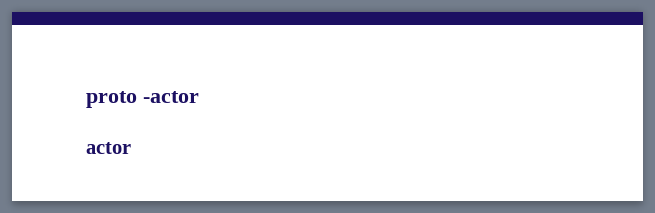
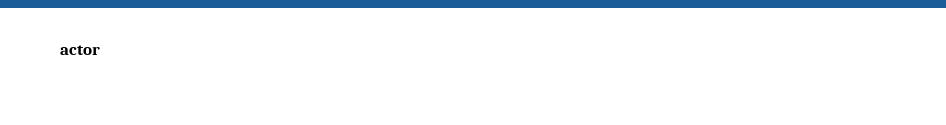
[86,91,199,108] proto -actor // -> (60, 50) none

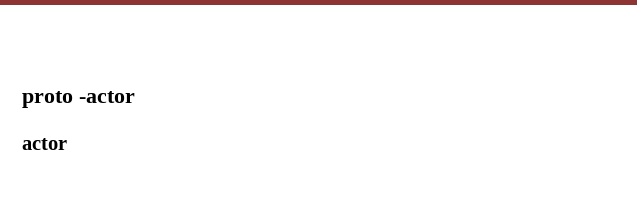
(60, 50) none -> [22,91,135,108] proto -actor //

